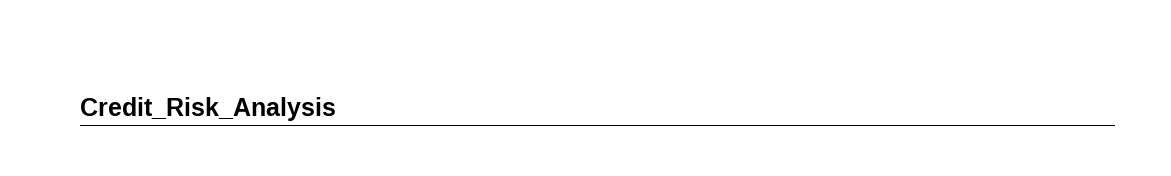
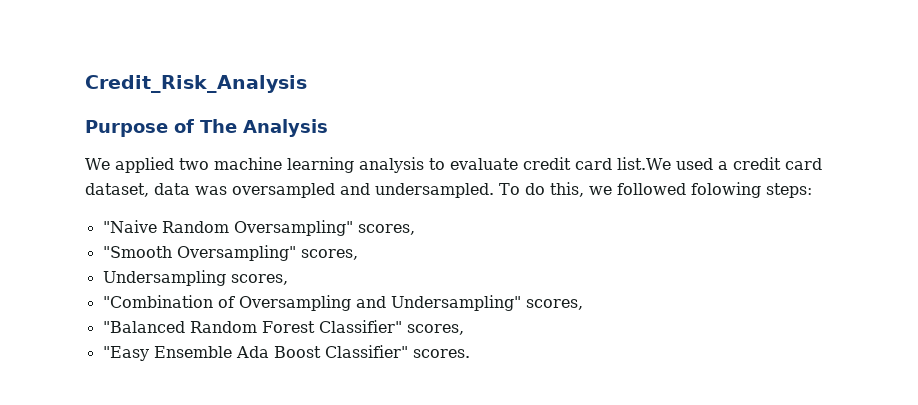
(336, 109) none -> [85,119,328,137] [85,157,822,173] [85,182,812,198] [102,220,415,236] [102,245,358,261] [102,270,288,286] [102,295,583,311] [102,320,464,335] [102,345,470,361] // Purpose of The Analysis // We applied two machine learning analysis to evaluate credit card list.We used a credit card dataset, data was oversampled and undersampled. To do this, we followed folowing steps: // "Naive Random Oversampling" scores, // "Smooth Oversampling" scores, // Undersampling scores, // "Combination of Oversampling and Undersampling" scores, // "Balanced Random Forest Classifier" scores, // "Easy Ensemble Ada Boost Classifier" scores.

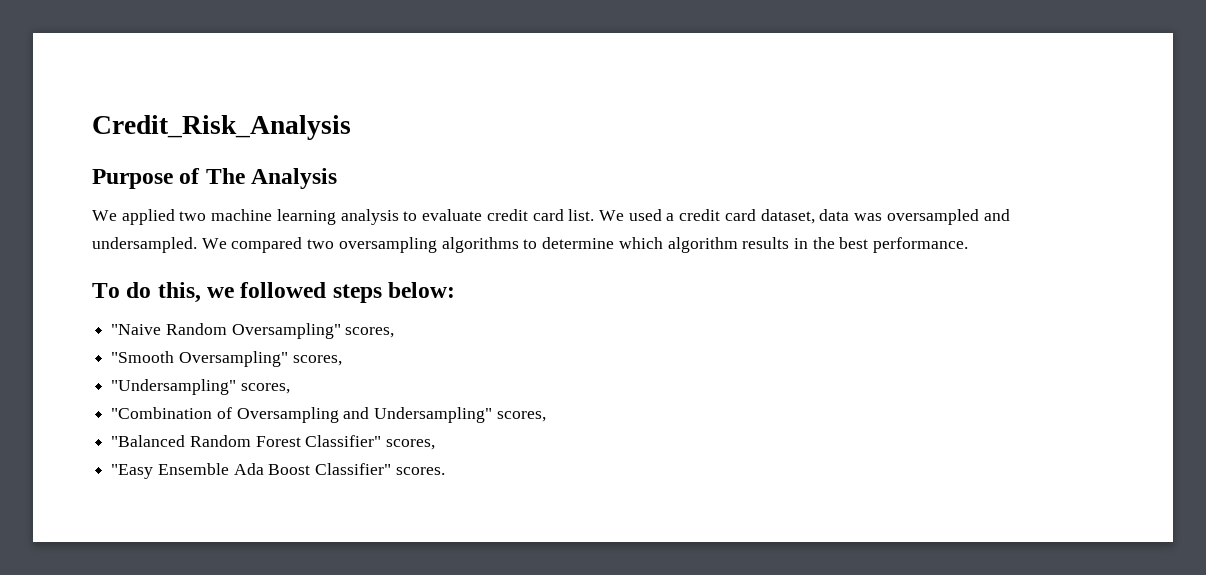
[616,157,671,170] list.We -> [568,209,624,221] list. We
(494, 190) none -> [201,237,969,253] We compared two oversampling algorithms to determine which algorithm results in the best performance. //
[690,182,812,198] folowing steps: -> [332,282,456,303] steps below:
[102,270,226,286] Undersampling -> [111,379,237,395] "Undersampling"

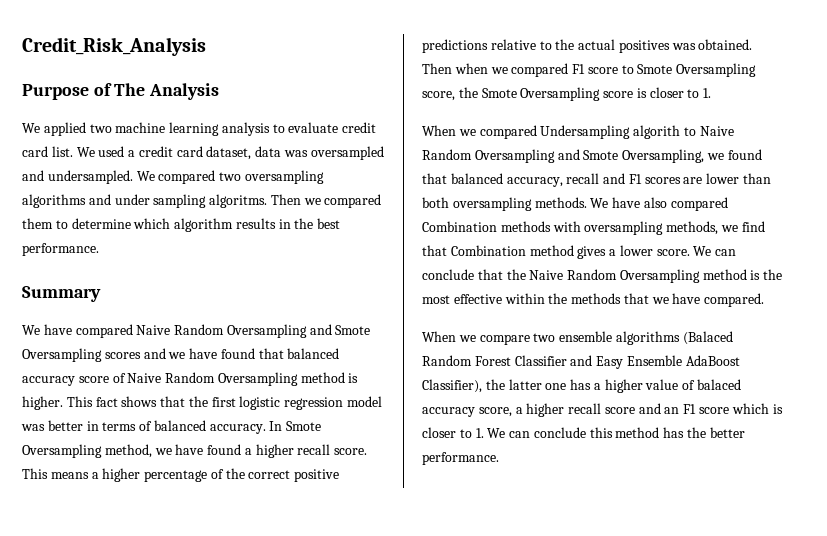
(519, 245) none -> [88,194,382,208] [22,218,53,229] and under sampling algoritms. Then we compared them
[92,282,456,303] [111,323,395,339] [111,351,342,367] [111,379,290,395] [111,407,546,423] [111,435,436,450] [111,463,445,479] To do this, we followed steps below: // "Naive Random Oversampling" scores, // "Smooth Oversampling" scores, // "Undersampling" scores, // "Combination of Oversampling and Undersampling" scores, // "Balanced Random Forest Classifier" scores, // "Easy Ensemble Ada Boost Classifier" scores. -> [22,286,101,302] [22,324,371,338] [22,348,340,362] [22,372,359,386] [22,396,383,410] [21,420,322,434] [22,444,368,458] [22,468,340,482] [422,39,753,53] [422,63,757,77] [422,87,712,101] [422,125,734,139] [422,149,762,163] [422,173,772,187] [422,197,728,211] [422,221,765,235] [422,245,737,259] [422,269,783,283] [422,293,765,307] [422,331,733,345] [422,355,740,369] [422,379,742,393] [422,403,783,417] [422,427,745,438] [422,452,499,465] Summary // We have compared Naive Random Oversampling and Smote Oversampling scores and we have found that balanced accuracy score of Naive Random Oversampling method is higher. This fact shows that the first logistic regression model was better in terms of balanced accuracy. In Smote Oversampling method, we have found a higher recall score. This means a higher percentage of the correct positive predictions relative to the actual positives was obtained. Then when we compared F1 score to Smote Oversampling score, the Smote Oversampling score is closer to 1. // When we compared Undersampling algorith to Naive Random Oversampling and Smote Oversampling, we found that balanced accuracy, recall and F1 scores are lower than both oversampling methods. We have also compared Combination methods with oversampling methods, we find that Combination method gives a lower score. We can conclude that the Naive Random Oversampling method is the most effective within the methods that we have compared. // When we compare two ensemble algorithms (Balaced Random Forest Classifier and Easy Ensemble AdaBoost Classifier), the latter one has a higher value of balaced accuracy score, a higher recall score and an F1 score which is closer to 1. We can conclude this method has the better performance.

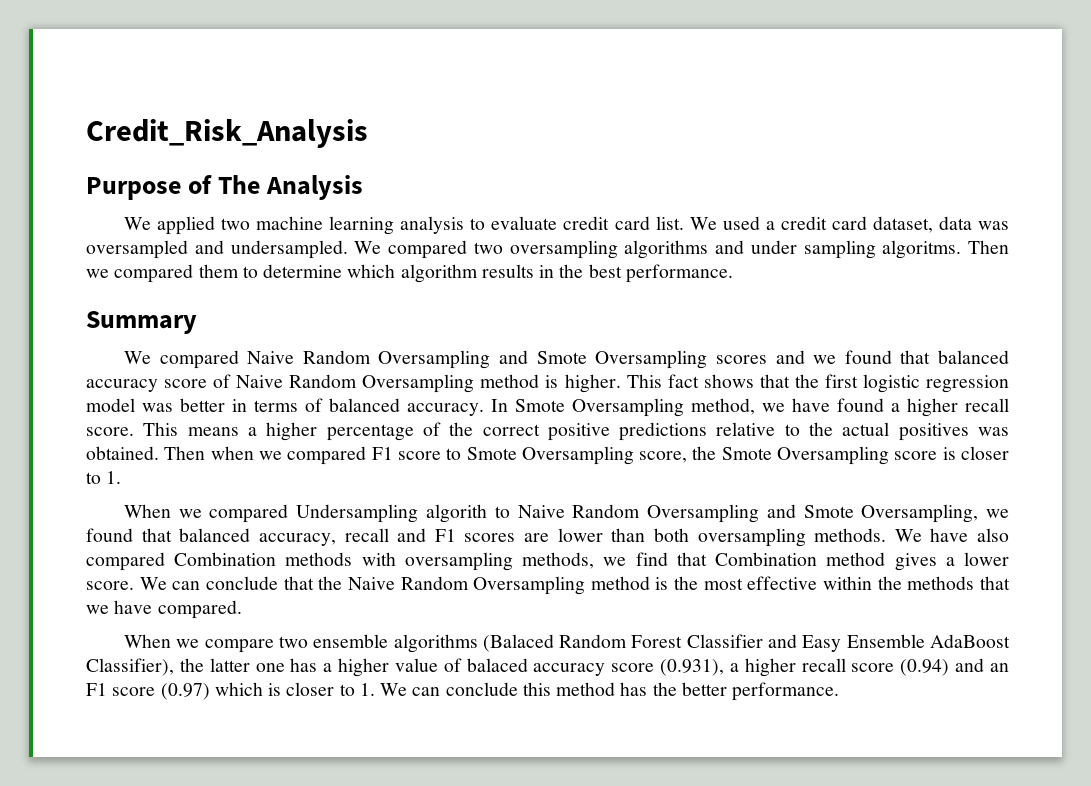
[43,324,72,335] have -> (151, 357) none
[189,348,218,359] have -> (837, 359) none
[478,407,512,417] score, -> [611,659,725,676] score (0.931),
(635, 410) none -> [900,659,950,676] (0.94)
(730, 410) none -> [160,683,210,700] (0.97)

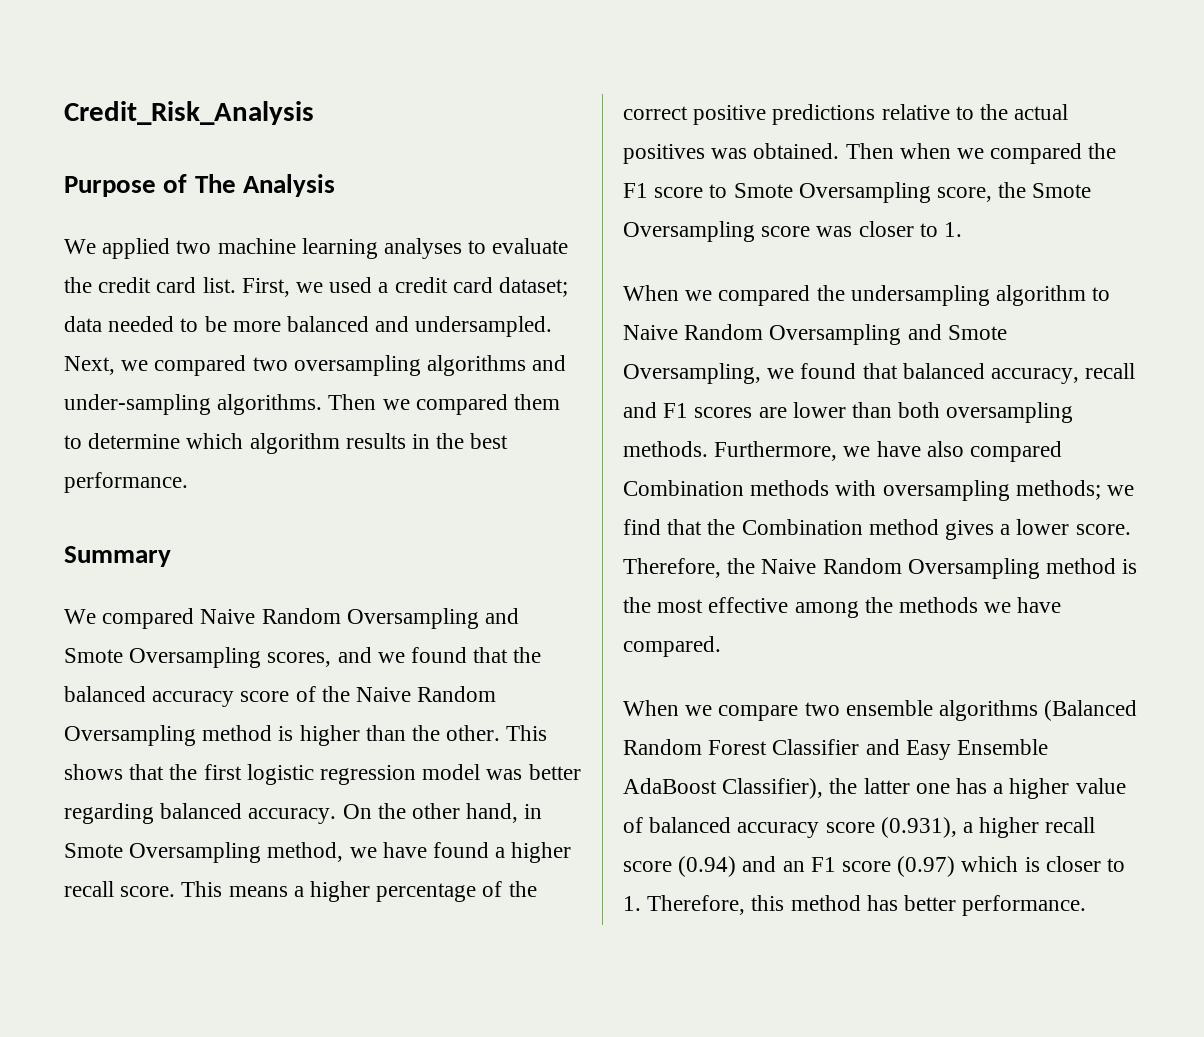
[400,216,465,234] analysis -> [384,238,463,259] analyses
(558, 223) none -> [64,277,92,293] the
[689,217,717,230] We -> [241,278,324,297] First, we
[872,216,1010,233] [86,240,382,259] dataset, data was oversampled and undersampled. We -> [499,277,569,297] [64,316,553,337] [64,356,149,375] dataset; data needed to be more balanced and undersampled. Next, we
[750,240,962,259] under sampling algoritms. -> [64,394,323,415] under-sampling algorithms.
[715,355,767,364] scores -> [267,652,332,667] scores,
(931, 357) none -> [513,647,542,663] the
[236,374,699,393] Naive Random Oversampling method is higher. This fact -> [321,686,497,702] [64,725,548,746] the Naive Random Oversampling method is higher than the other. This
[232,398,508,416] in terms of balanced accuracy. In -> [64,803,543,824] regarding balanced accuracy. On the other hand, in
(367, 455) none -> [1088,143,1117,159] the
[942,447,956,460] is -> [816,226,853,237] was
[296,504,487,523] Undersampling algorith -> [816,285,1087,306] the undersampling algorithm
[894,529,922,542] We -> [714,441,871,461] Furthermore, we
[522,552,595,569] methods, -> [1015,480,1101,500] methods;
(707, 559) none -> [707,519,736,535] the
[139,576,314,590] We can conclude that -> [623,558,721,578] Therefore,
[823,576,873,590] within -> [794,601,859,618] among
[979,576,1010,590] that -> (979, 605) none
[482,634,554,652] (Balaced -> [1044,700,1138,721] (Balanced
[466,658,528,672] balaced -> [649,817,732,833] balanced
[380,682,518,696] We can conclude -> [647,895,746,915] Therefore,
[652,682,677,696] the -> (898, 903) none

